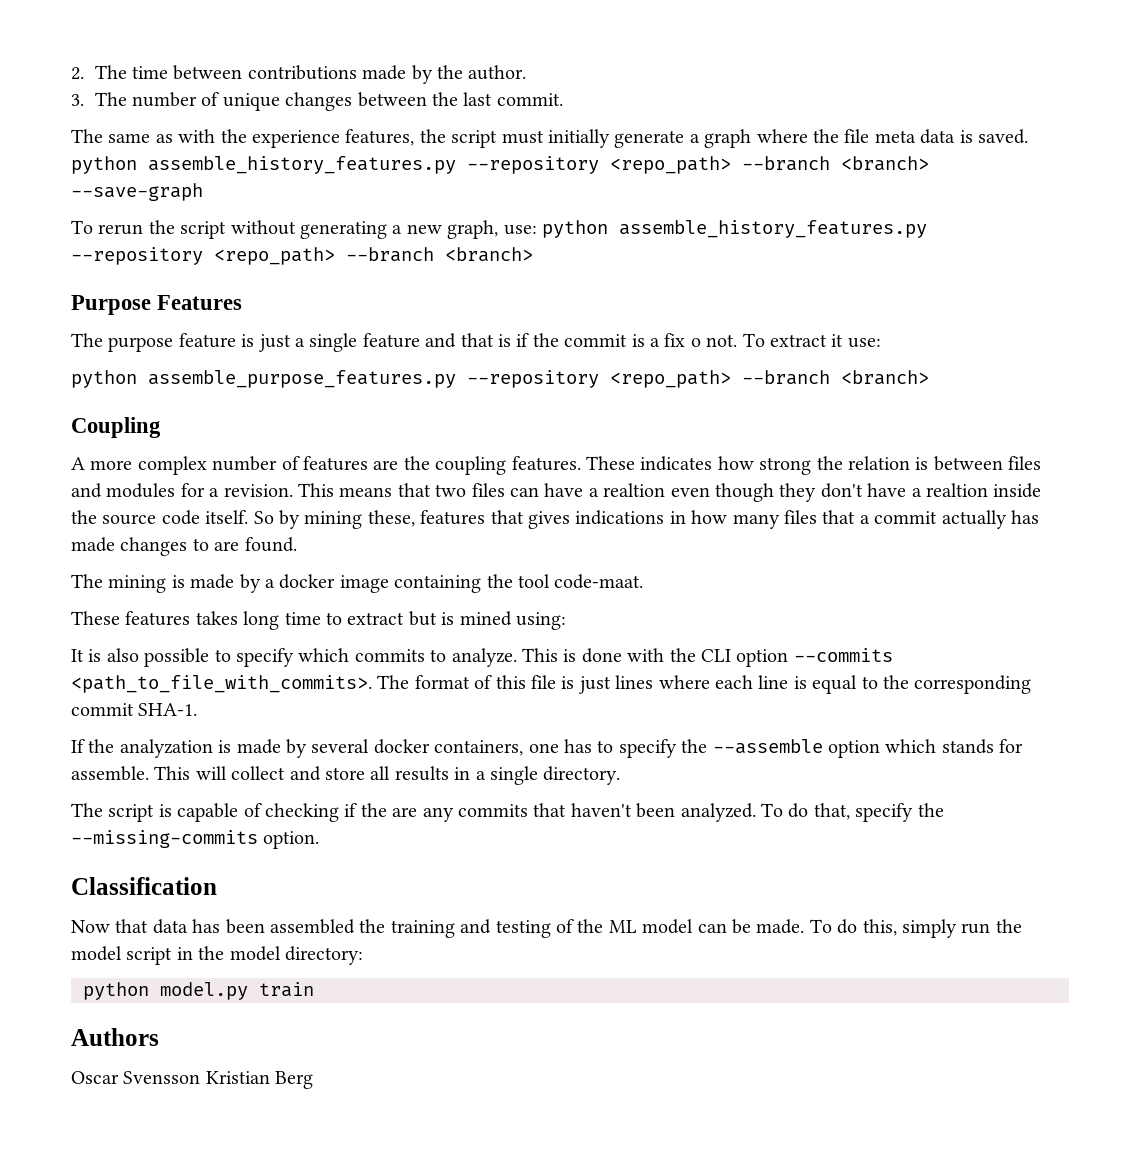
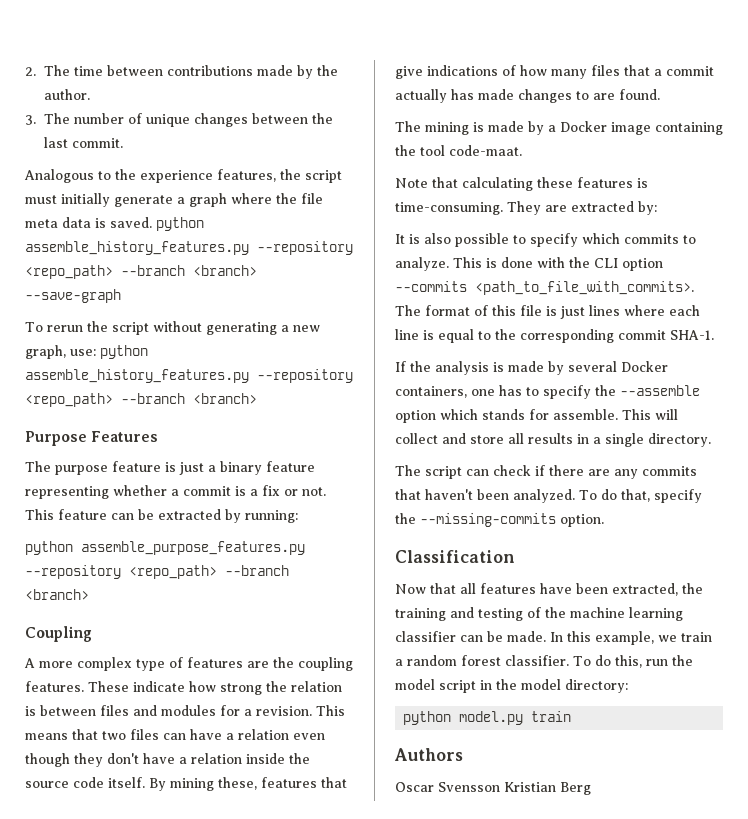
[71,129,216,143] The same as with -> [24,169,111,183] Analogous to
[309,333,881,352] single feature and that is if the commit is a fix o not. To extract it use: -> [220,461,315,475] [25,485,326,499] [25,509,298,523] binary feature representing whether a commit is a fix or not. This feature can be extracted by running:
[212,456,278,471] number -> [136,659,165,671] type
[640,456,713,471] indicates -> [133,681,185,692] indicate
[603,483,666,497] realtion -> [238,729,289,740] relation
[925,483,988,497] realtion -> [191,753,242,764] relation
[253,510,300,529] So by -> [149,778,166,791] By
[528,510,686,529] gives indications in -> [395,65,516,79] give indications of
[279,574,336,589] docker -> [560,121,607,132] Docker
[71,611,566,630] These features takes long time to extract but is mined using: -> [395,177,648,191] [395,201,657,215] Note that calculating these features is time-consuming. They are extracted by:
[119,739,213,758] analyzation -> [435,361,489,375] analysis
[373,739,430,754] docker -> [621,361,668,372] Docker
[158,803,387,822] is capable of checking if the -> [466,465,584,476] can check if there
[152,919,355,934] data has been assembled -> [460,583,678,596] all features have been extracted,
[608,919,805,934] ML model can be made. -> [570,607,683,621] [395,631,712,645] [395,655,569,666] machine learning classifier can be made. In this example, we train a random forest classifier.
[901,919,957,938] simply -> (642, 661) none

